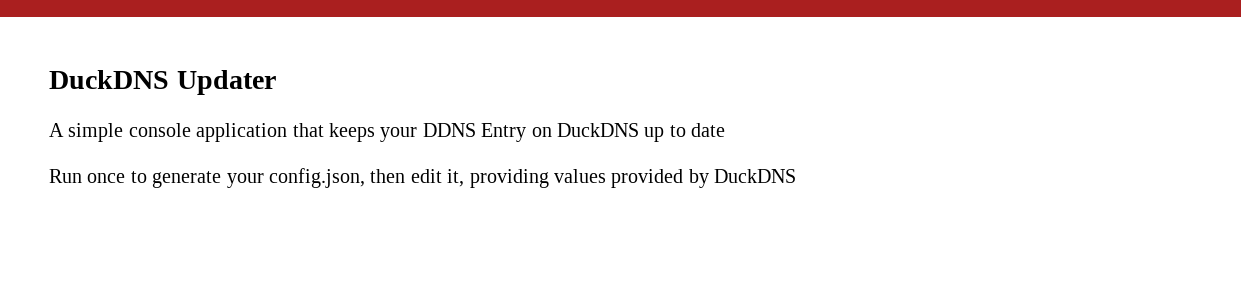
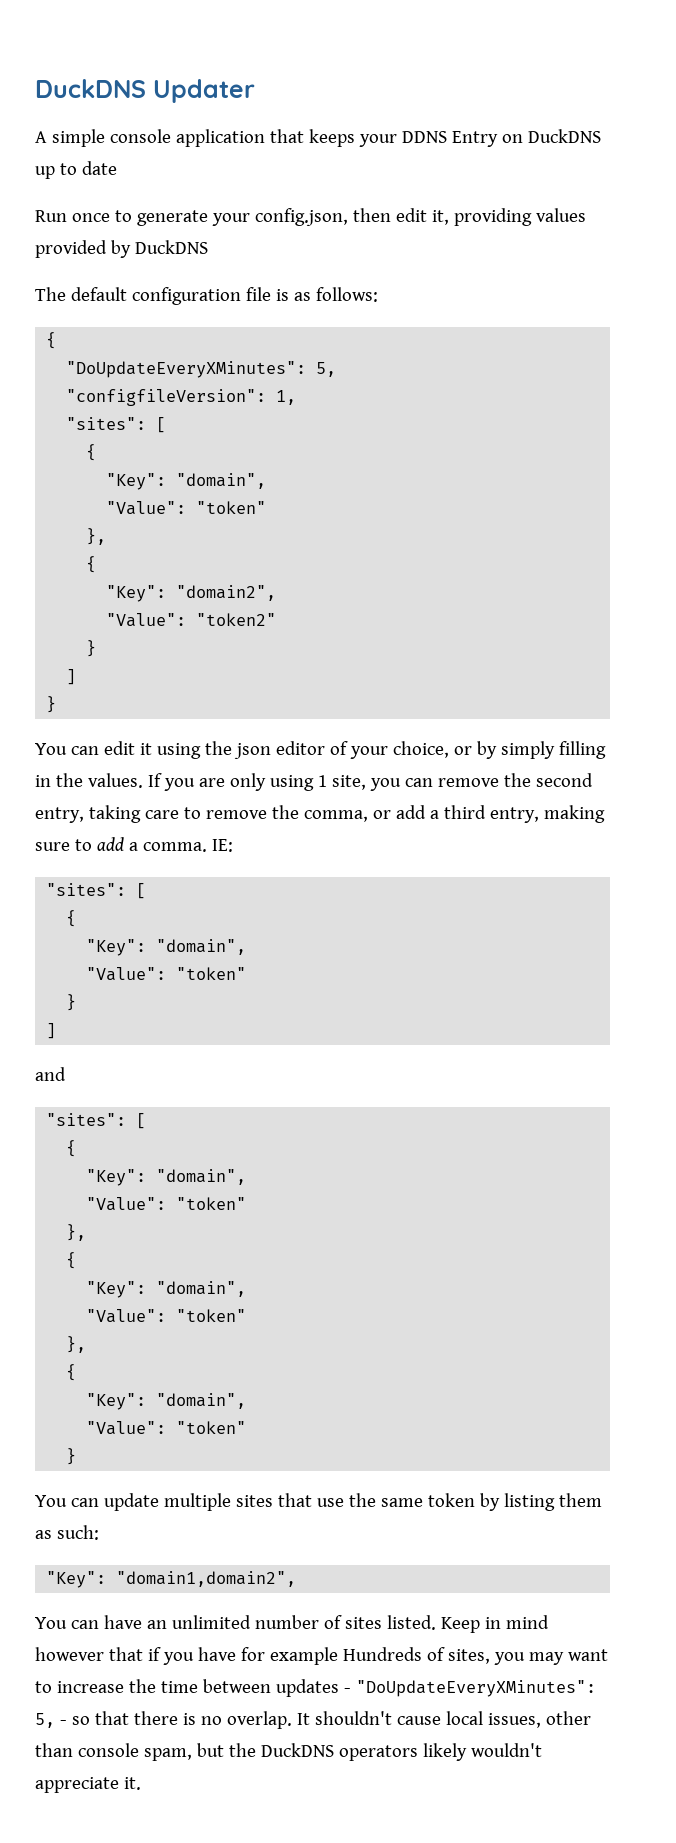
(797, 176) none -> [35,287,378,305] [46,332,57,349] [66,361,337,378] [66,389,297,406] [66,417,167,433] [86,444,97,461] [106,473,267,490] [106,501,267,515] [86,528,107,545] [86,556,97,573] [106,585,277,602] [106,613,277,627] [86,640,97,657] [66,669,77,685] [46,696,57,713] [35,741,606,759] [35,773,593,791] [35,805,605,823] [35,837,233,852] [46,883,147,899] [66,910,77,927] [86,939,247,956] [86,967,247,981] [66,994,77,1011] [46,1023,57,1039] [35,1067,66,1081] [46,1113,147,1129] [66,1140,77,1157] [86,1169,247,1186] [86,1197,247,1211] [66,1224,87,1241] [66,1252,77,1269] [86,1281,247,1298] [86,1309,247,1323] [66,1336,87,1353] [66,1364,77,1381] [86,1393,247,1410] [86,1421,247,1435] [66,1448,77,1465] [35,1493,602,1511] [35,1525,99,1540] [46,1571,297,1588] [35,1615,549,1633] [35,1647,608,1665] [35,1679,596,1697] [35,1711,591,1729] [35,1743,542,1761] [35,1777,141,1793] // The default configuration file is as follows: // { // "DoUpdateEveryXMinutes": 5, // "configfileVersion": 1, // "sites": [ // { // "Key": "domain", // "Value": "token" // }, // { // "Key": "domain2", // "Value": "token2" // } // ] // } // You can edit it using the json editor of your choice, or by simply filling in the values. If you are only using 1 site, you can remove the second entry, taking care to remove the comma, or add a third entry, making sure to add a comma. IE: // "sites": [ // { // "Key": "domain", // "Value": "token" // } // ] // and // "sites": [ // { // "Key": "domain", // "Value": "token" // }, // { // "Key": "domain", // "Value": "token" // }, // { // "Key": "domain", // "Value": "token" // } // You can update multiple sites that use the same token by listing them as such: // "Key": "domain1,domain2", // You can have an unlimited number of sites listed. Keep in mind however that if you have for example Hundreds of sites, you may want to increase the time between updates - "DoUpdateEveryXMinutes": 5, - so that there is no overlap. It shouldn't cause local issues, other than console spam, but the DuckDNS operators likely wouldn't appreciate it.

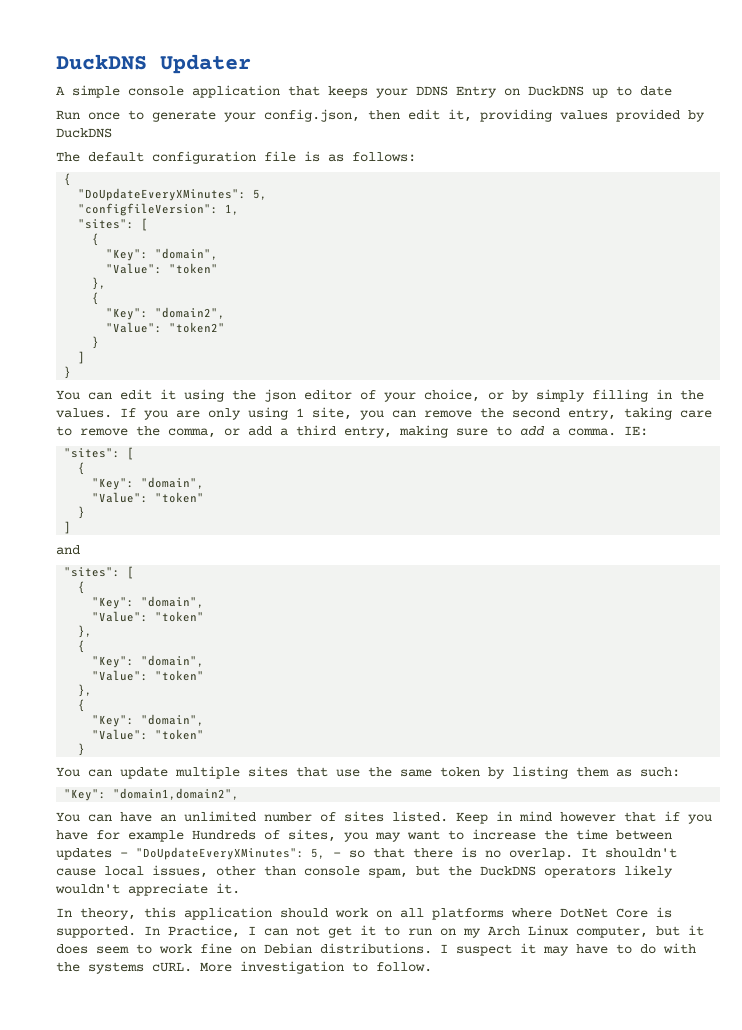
(141, 1783) none -> [56,907,672,920] [56,925,704,938] [56,943,696,956] [56,961,432,974] // In theory, this application should work on all platforms where DotNet Core is supported. In Practice, I can not get it to run on my Arch Linux computer, but it does seem to work fine on Debian distributions. I suspect it may have to do with the systems cURL. More investigation to follow.

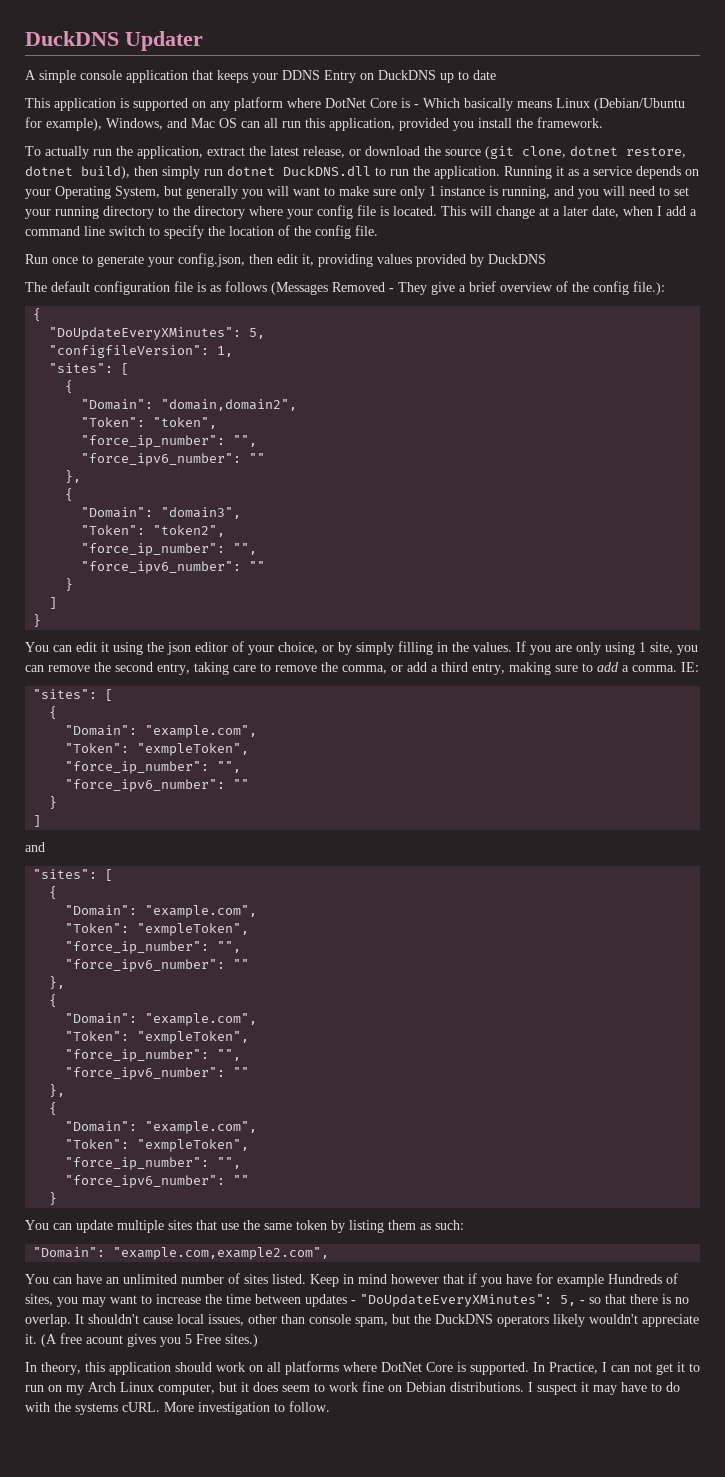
(672, 91) none -> [25,97,685,111] [25,117,603,131] [25,146,686,159] [25,166,699,179] [25,186,689,199] [25,205,697,219] [25,225,378,239] // This application is supported on any platform where DotNet Core is - Which basically means Linux (Debian/Ubuntu for example), Windows, and Mac OS can all run this application, provided you install the framework. // To actually run the application, extract the latest release, or download the source (git clone, dotnet restore, dotnet build), then simply run dotnet DuckDNS.dll to run the application. Running it as a service depends on your Operating System, but generally you will want to make sure only 1 instance is running, and you will need to set your running directory to the directory where your config file is located. This will change at a later date, when I add a command line switch to specify the location of the config file.
[352,152,416,162] follows: -> [225,281,665,295] follows (Messages Removed - They give a brief overview of the config file.):
[106,248,219,261] [106,263,219,274] [92,277,107,290] [92,292,100,305] [106,307,226,320] [106,322,226,333] "Key": "domain", // "Value": "token" // }, // { // "Key": "domain2", // "Value": "token2" -> [81,399,298,411] [81,417,218,429] [81,435,258,448] [81,453,266,466] [65,470,82,483] [65,488,74,501] [81,507,242,519] [81,525,226,537] [81,543,258,556] [81,561,266,574] "Domain": "domain,domain2", // "Token": "token", // "force_ip_number": "", // "force_ipv6_number": "" // }, // { // "Domain": "domain3", // "Token": "token2", // "force_ip_number": "", // "force_ipv6_number": ""
[92,477,205,490] [92,492,205,503] "Key": "domain", // "Value": "token" -> [65,725,258,738] [65,743,250,756] [65,761,242,774] [65,779,250,792] "Domain": "example.com", // "Token": "exmpleToken", // "force_ip_number": "", // "force_ipv6_number": ""
[92,596,205,609] [92,611,205,622] [78,625,93,638] [78,640,86,653] [92,655,205,668] [92,670,205,681] [78,684,93,697] [78,699,86,712] [92,714,205,727] [92,729,205,740] "Key": "domain", // "Value": "token" // }, // { // "Key": "domain", // "Value": "token" // }, // { // "Key": "domain", // "Value": "token" -> [65,905,258,918] [65,923,250,936] [65,941,242,954] [65,959,250,972] [49,976,66,989] [49,994,58,1007] [65,1013,258,1026] [65,1031,250,1044] [65,1049,242,1062] [65,1067,250,1080] [49,1084,66,1097] [49,1102,58,1115] [65,1121,258,1134] [65,1139,250,1152] [65,1157,242,1170] [65,1175,250,1188] "Domain": "example.com", // "Token": "exmpleToken", // "force_ip_number": "", // "force_ipv6_number": "" // }, // { // "Domain": "example.com", // "Token": "exmpleToken", // "force_ip_number": "", // "force_ipv6_number": "" // }, // { // "Domain": "example.com", // "Token": "exmpleToken", // "force_ip_number": "", // "force_ipv6_number": ""
[64,788,240,801] "Key": "domain1,domain2", -> [33,1247,330,1260] "Domain": "example.com,example2.com",
(240, 888) none -> [41,1333,258,1347] (A free acount gives you 5 Free sites.)

